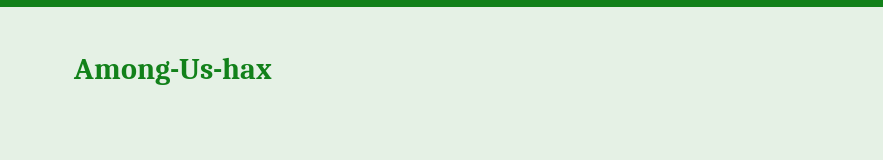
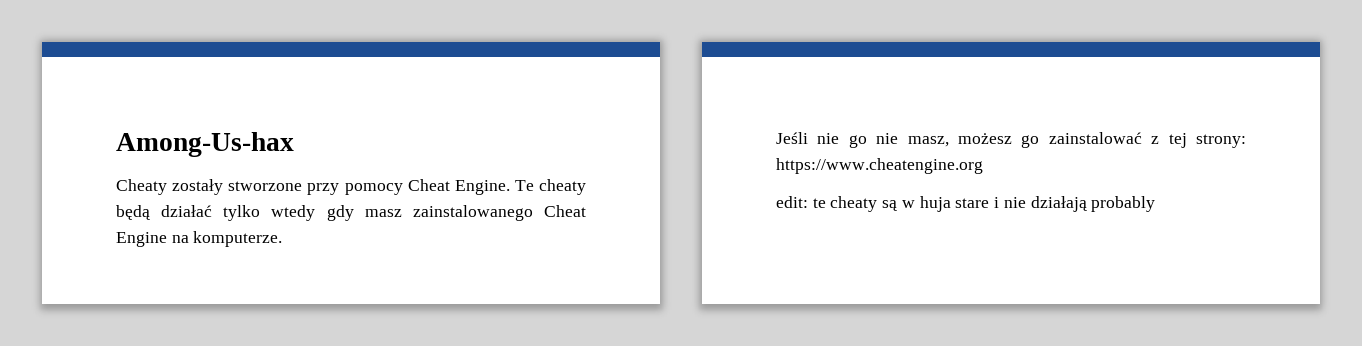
(272, 71) none -> [116,179,586,195] [116,205,586,221] [116,231,283,247] [776,132,1246,148] [776,158,983,174] [776,196,1156,212] // Cheaty zostały stworzone przy pomocy Cheat Engine. Te cheaty będą działać tylko wtedy gdy masz zainstalowanego Cheat Engine na komputerze. // Jeśli nie go nie masz, możesz go zainstalować z tej strony: https://www.cheatengine.org // edit: te cheaty są w huja stare i nie działają probably

